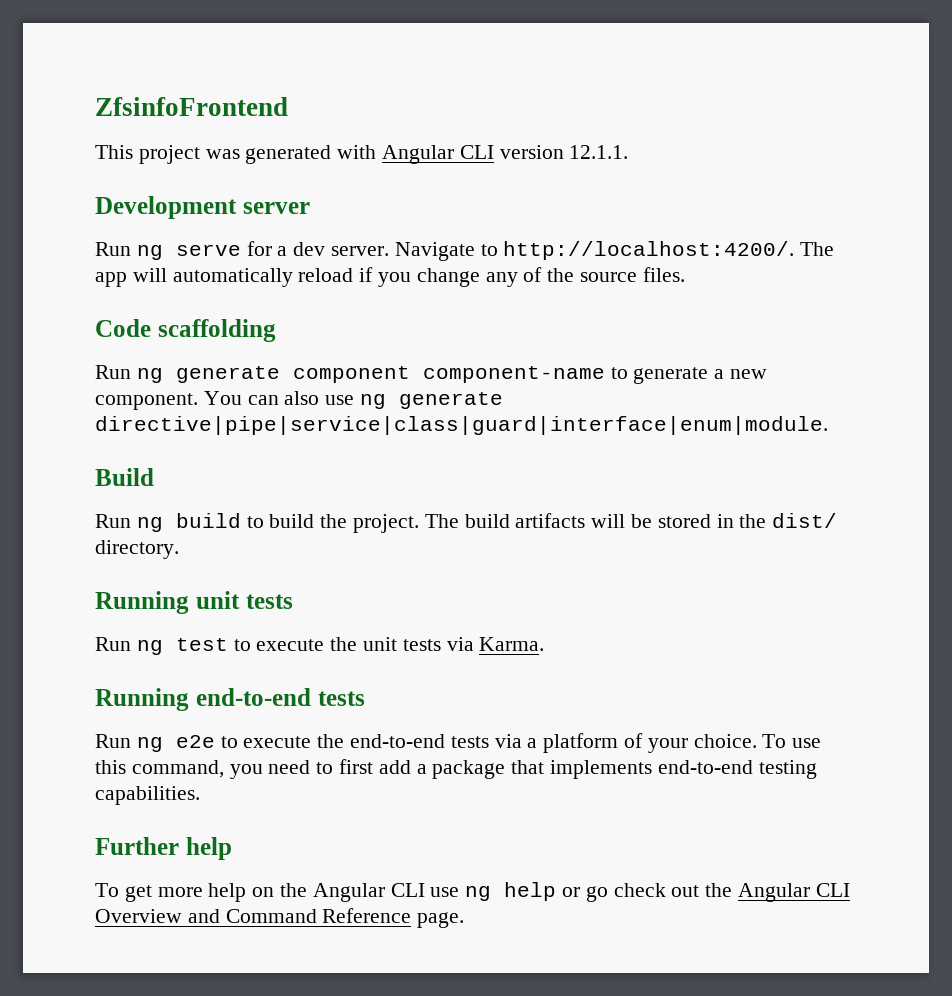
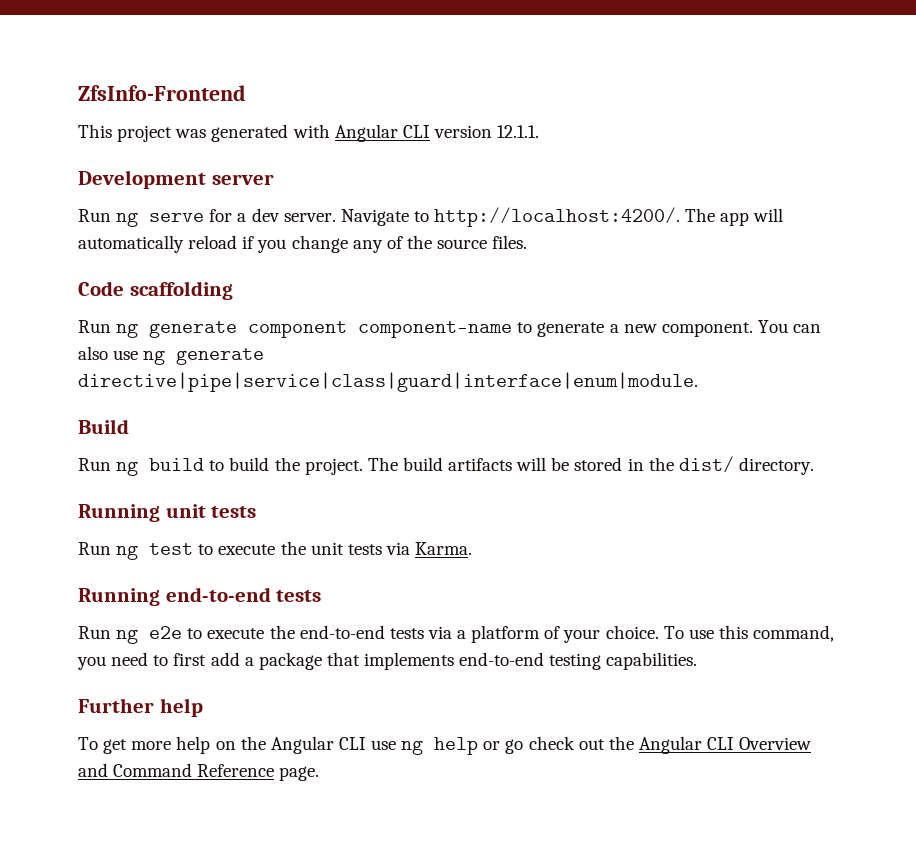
[95,97,288,116] ZfsinfoFrontend -> [78,85,246,101] ZfsInfo-Frontend

